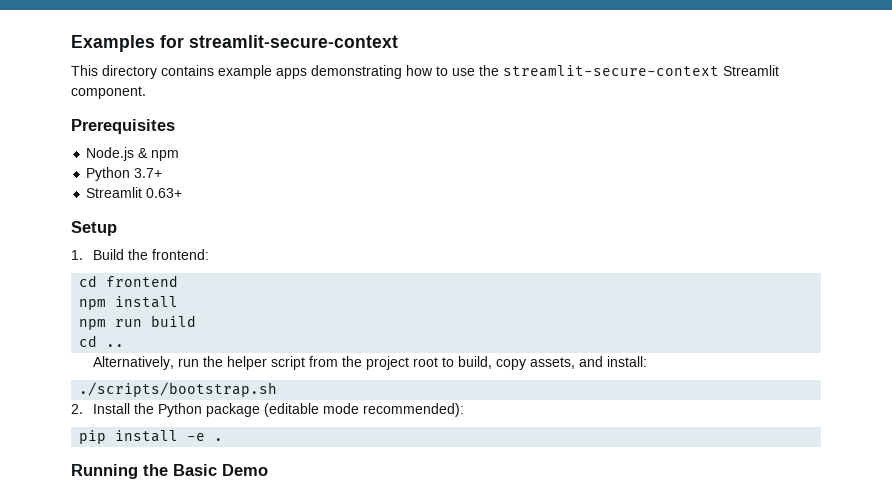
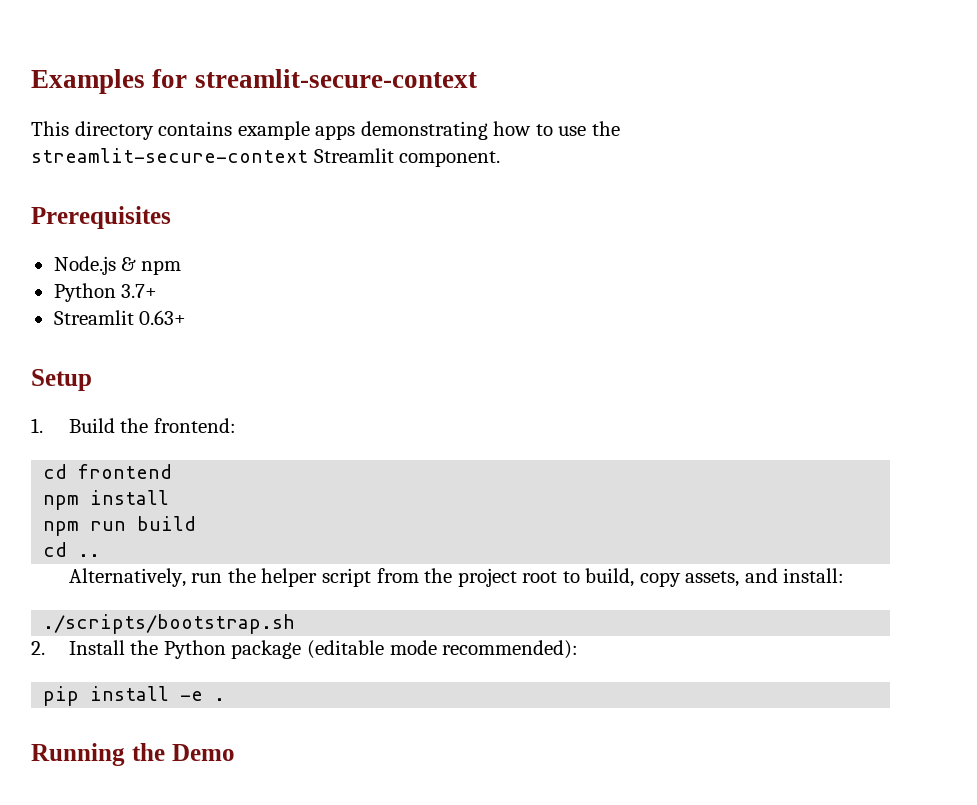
[173,464,217,476] Basic -> (165, 752) none

